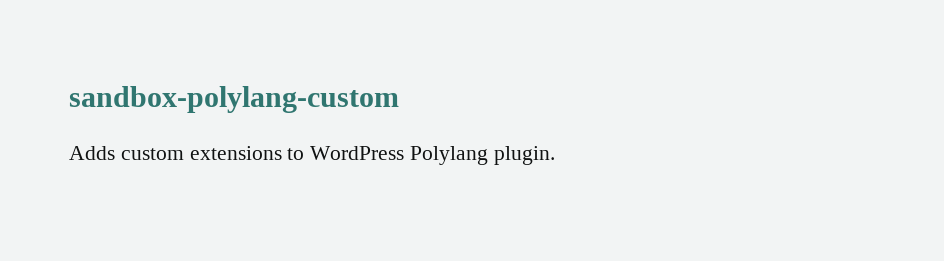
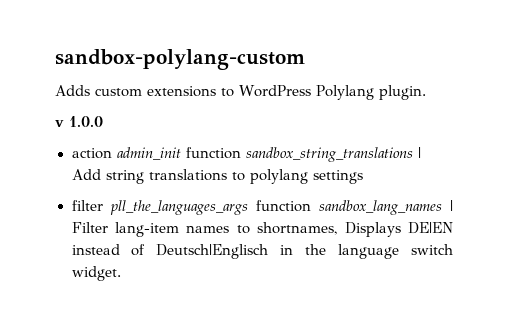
(555, 155) none -> [55,116,103,127] [71,147,421,162] [71,169,363,184] [71,200,453,215] [71,222,453,237] [71,244,453,259] [71,266,121,281] // v 1.0.0 // action admin_init function sandbox_string_translations | Add string translations to polylang settings // filter pll_the_languages_args function sandbox_lang_names | Filter lang-item names to shortnames, Displays DE|EN instead of Deutsch|Englisch in the language switch widget.

